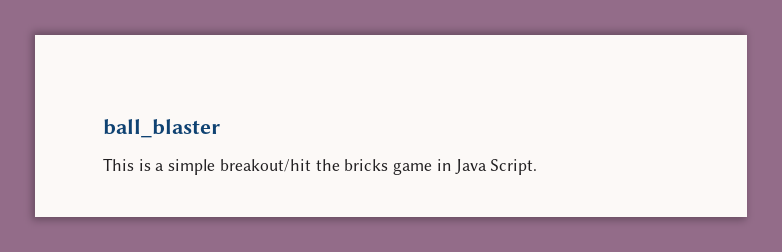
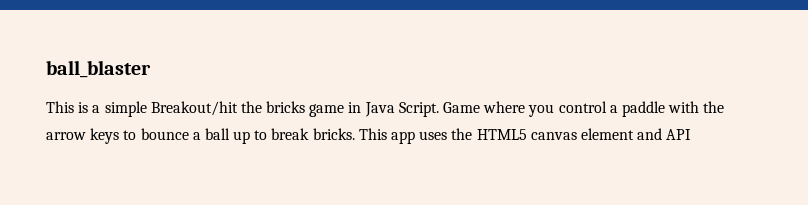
[219,159,311,172] breakout/hit -> [150,101,238,116] Breakout/hit
(538, 167) none -> [443,101,725,117] [46,128,692,144] Game where you control a paddle with the arrow keys to bounce a ball up to break bricks. This app uses the HTML5 canvas element and API

